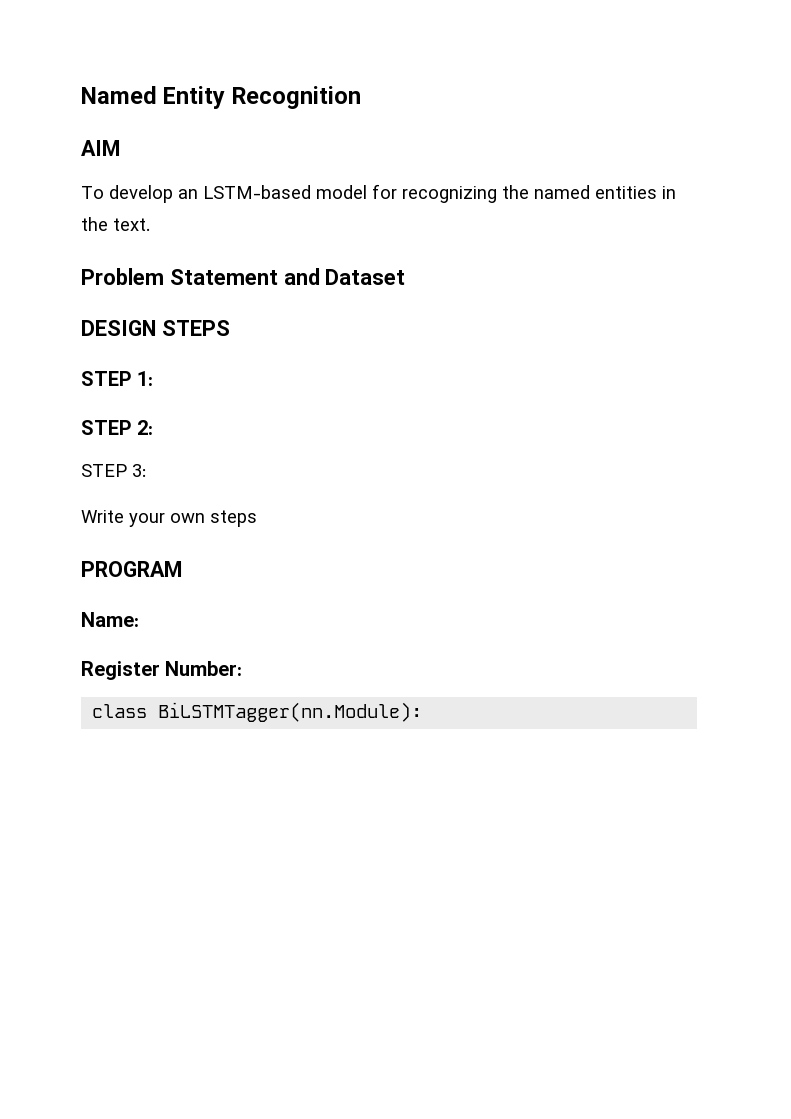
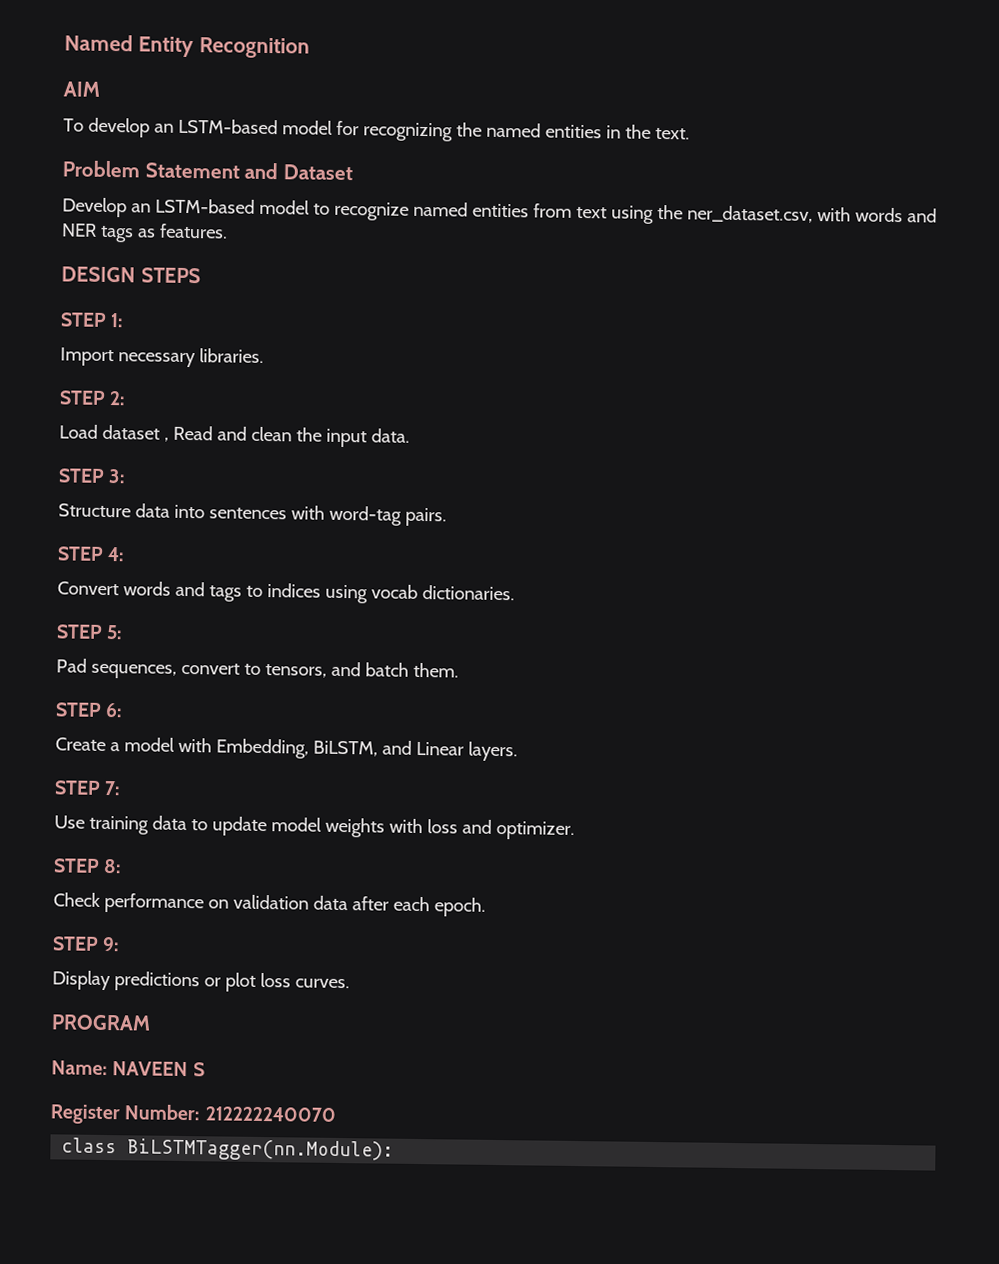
(406, 277) none -> [62,197,937,224] [62,223,228,243] // Develop an LSTM-based model to recognize named entities from text using the ner_dataset.csv, with words and NER tags as features.
(154, 378) none -> [60,347,264,368] // Import necessary libraries.
[81,464,146,477] [81,510,257,527] STEP 3: // Write your own steps -> [59,424,410,448] [58,468,127,484] [58,503,447,527] [57,546,126,562] [57,581,515,604] [56,624,124,640] [56,658,459,679] [55,702,124,718] [55,737,518,762] [54,780,122,796] [54,815,575,840] [53,858,123,874] [53,892,486,917] [52,936,121,952] [52,970,350,992] Load dataset , Read and clean the input data. // STEP 3: // Structure data into sentences with word-tag pairs. // STEP 4: // Convert words and tags to indices using vocab dictionaries. // STEP 5: // Pad sequences, convert to tensors, and batch them. // STEP 6: // Create a model with Embedding, BiLSTM, and Linear layers. // STEP 7: // Use training data to update model weights with loss and optimizer. // STEP 8: // Check performance on validation data after each epoch. // STEP 9: // Display predictions or plot loss curves.
(139, 619) none -> [112,1061,205,1077] NAVEEN S
(243, 668) none -> [204,1106,336,1122] 212222240070

